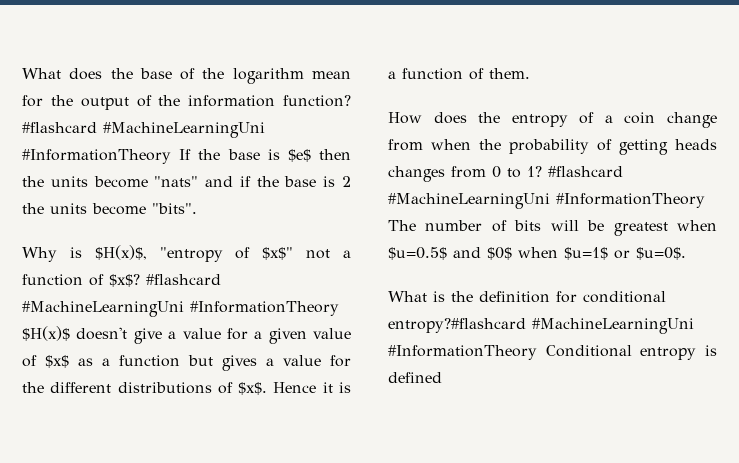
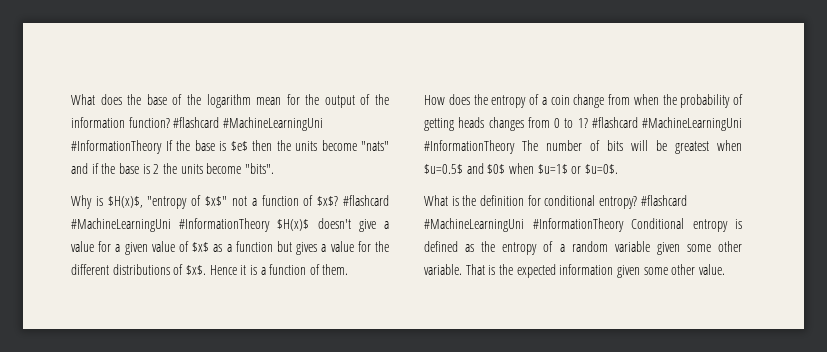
[388,318,526,333] entropy?#flashcard -> [598,195,687,209] entropy? #flashcard
(442, 377) none -> [465,241,742,255] [424,264,725,278] as the entropy of a random variable given some other variable. That is the expected information given some other value.

